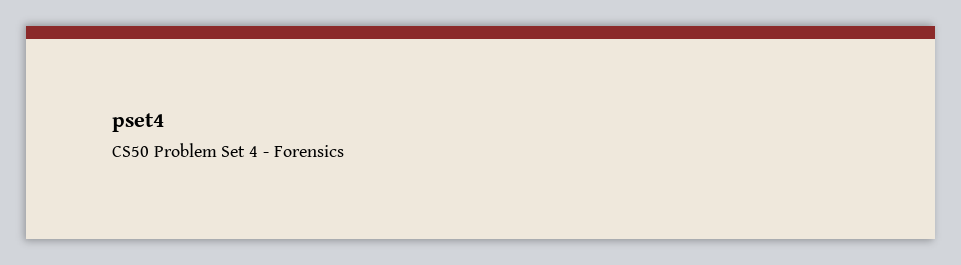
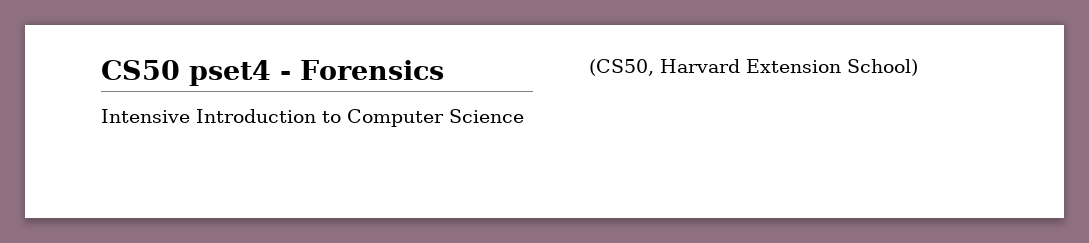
(112, 122) none -> [101,60,180,80] CS50
[112,143,344,157] // CS50 Problem Set 4 - Forensics -> [280,60,444,80] [101,109,524,127] [589,59,918,76] - Forensics // Intensive Introduction to Computer Science (CS50, Harvard Extension School)

